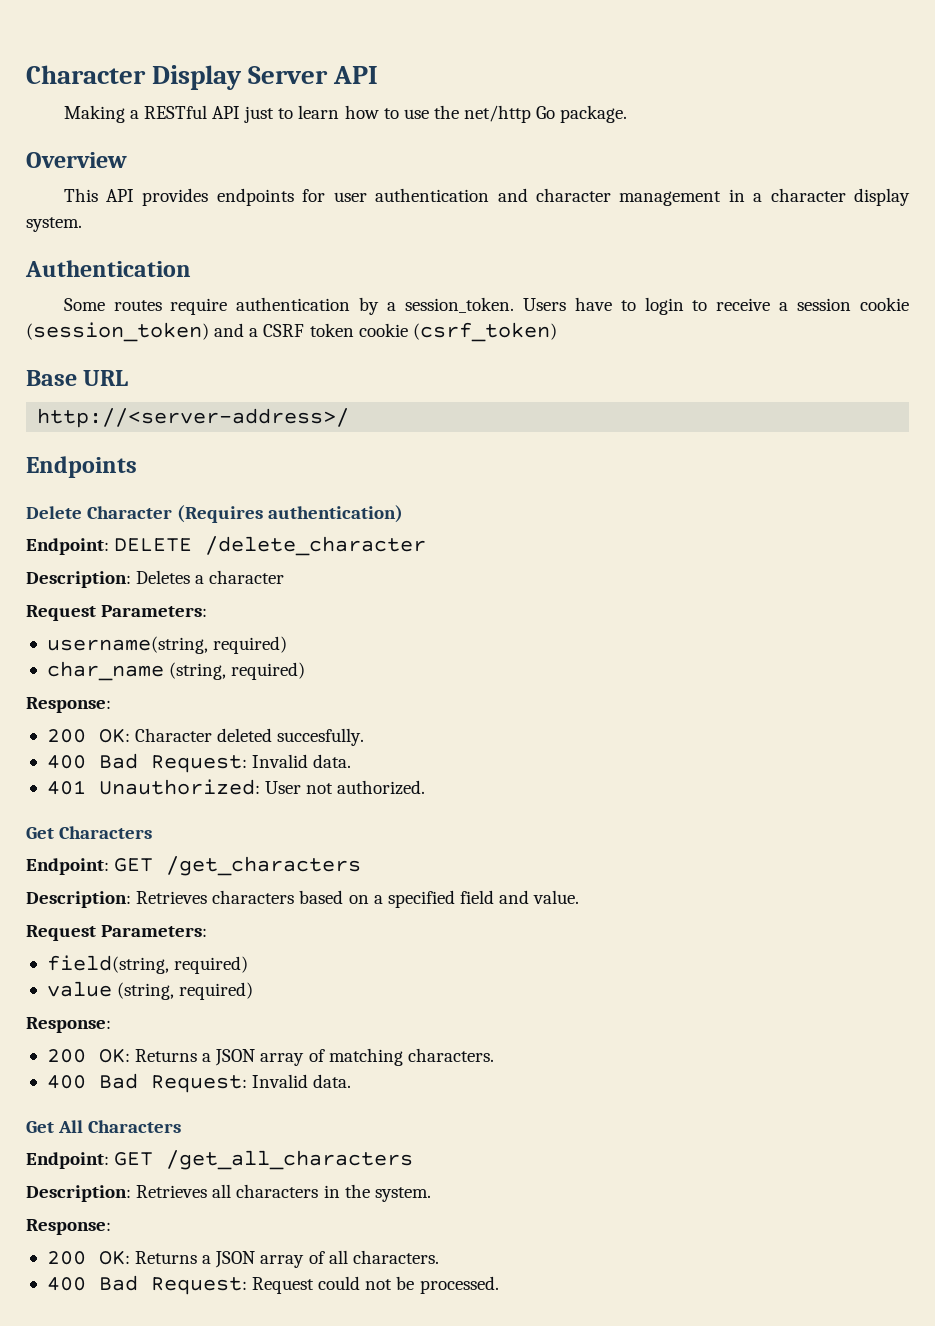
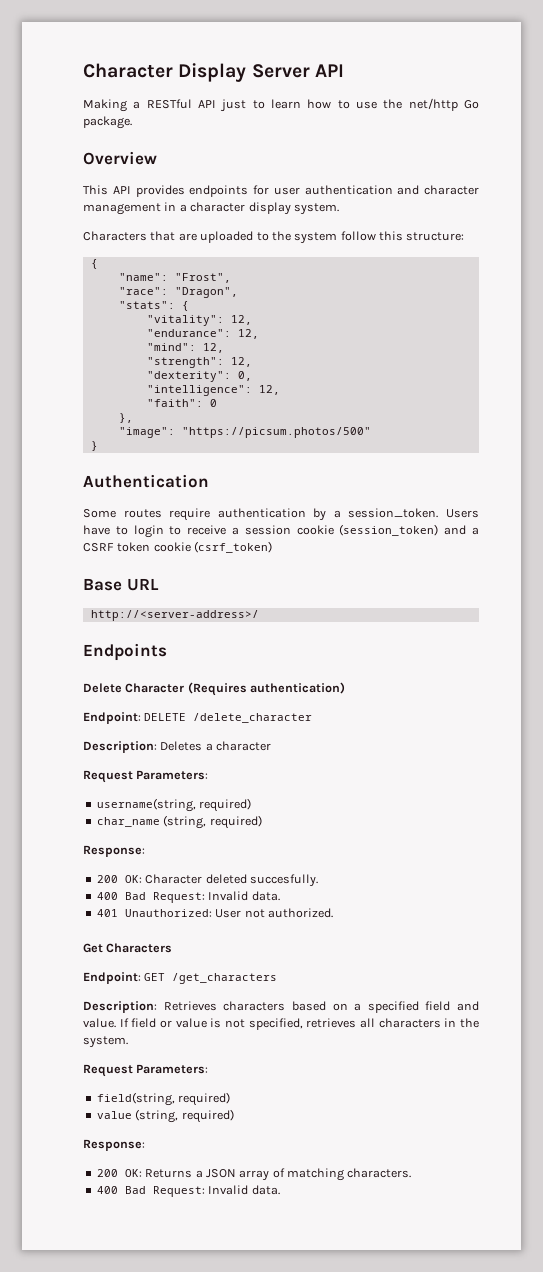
(82, 224) none -> [83,231,465,244] [90,259,98,269] [118,273,231,283] [118,287,238,298] [118,301,189,311] [146,315,252,326] [146,329,259,339] [146,343,224,353] [146,357,252,368] [146,371,252,382] [146,385,280,396] [146,399,217,407] [118,413,133,423] [118,427,371,438] [90,441,98,451] // Characters that are uploaded to the system follow this structure: // { // "name": "Frost", // "race": "Dragon", // "stats": { // "vitality": 12, // "endurance": 12, // "mind": 12, // "strength": 12, // "dexterity": 0, // "intelligence": 12, // "faith": 0 // }, // "image": "https://picsum.photos/500" // }
(580, 897) none -> [119,1018,480,1030] [83,1036,128,1048] If field or value is not specified, retrieves all characters in the system.
[26,1120,182,1133] [26,1150,414,1170] [26,1184,431,1202] [26,1219,111,1235] [46,1250,439,1268] [46,1275,499,1295] // Get All Characters // Endpoint: GET /get_all_characters // Description: Retrieves all characters in the system. // Response: // 200 OK: Returns a JSON array of all characters. // 400 Bad Request: Request could not be processed. -> (280, 1190) none

